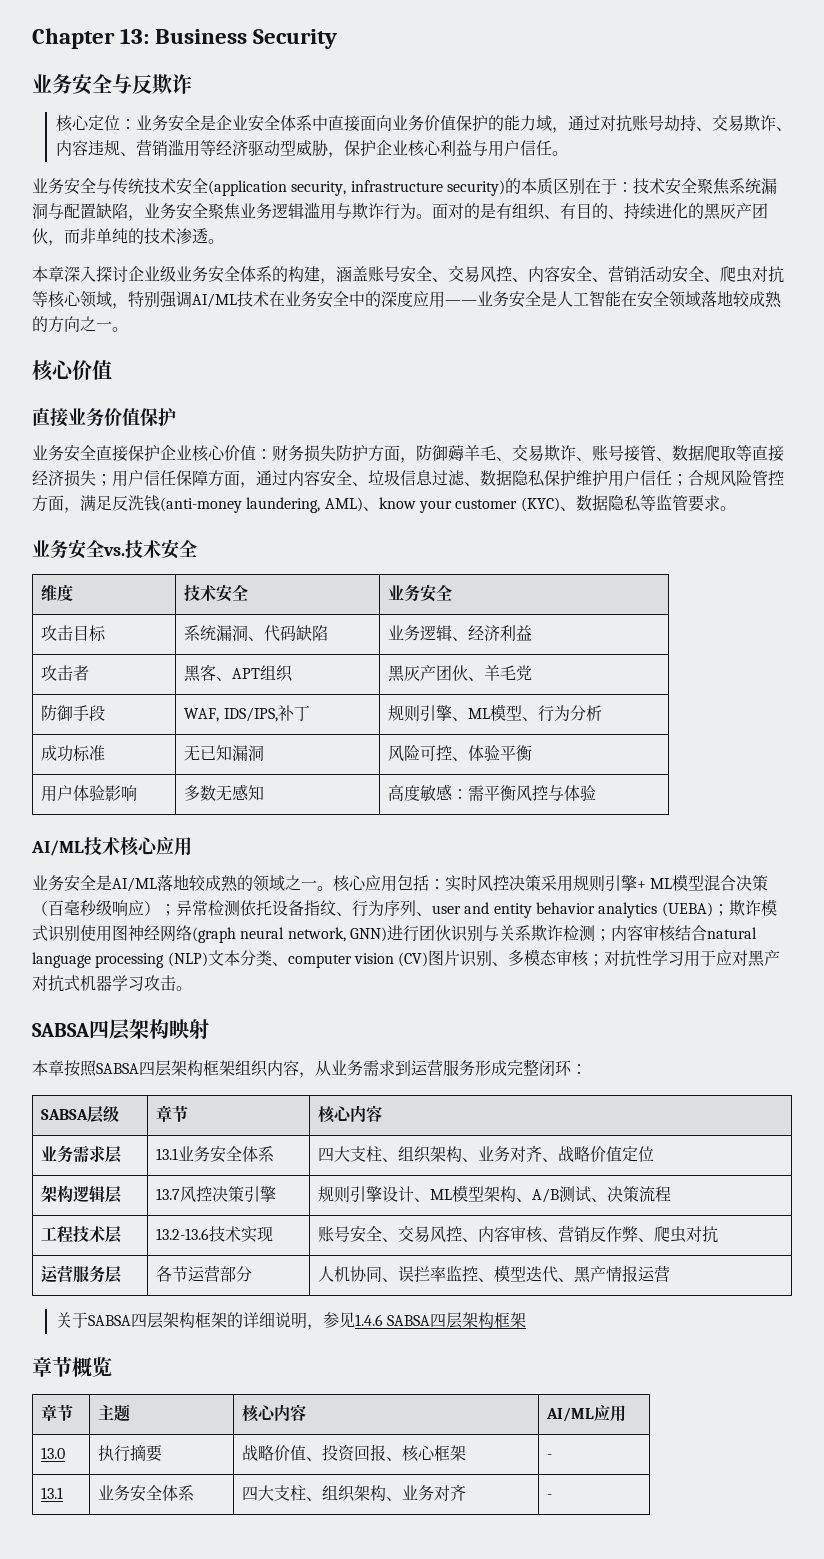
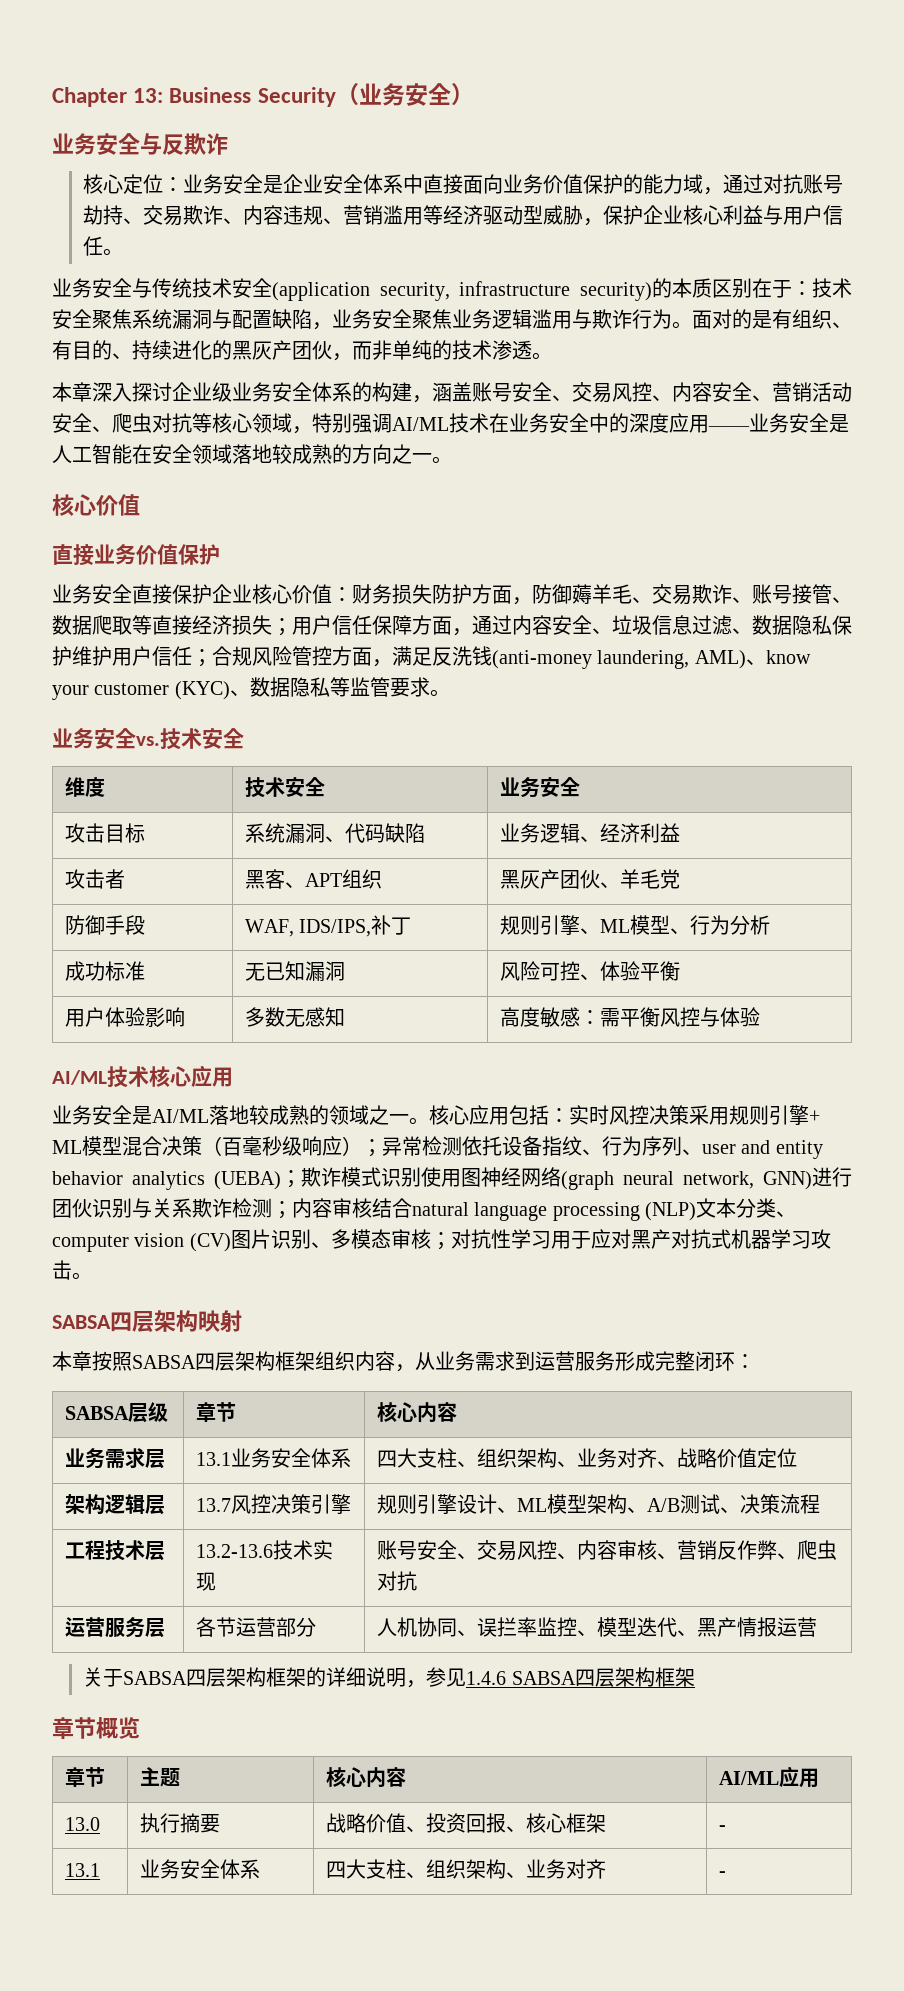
(338, 39) none -> [335,83,474,106] （业务安全）

